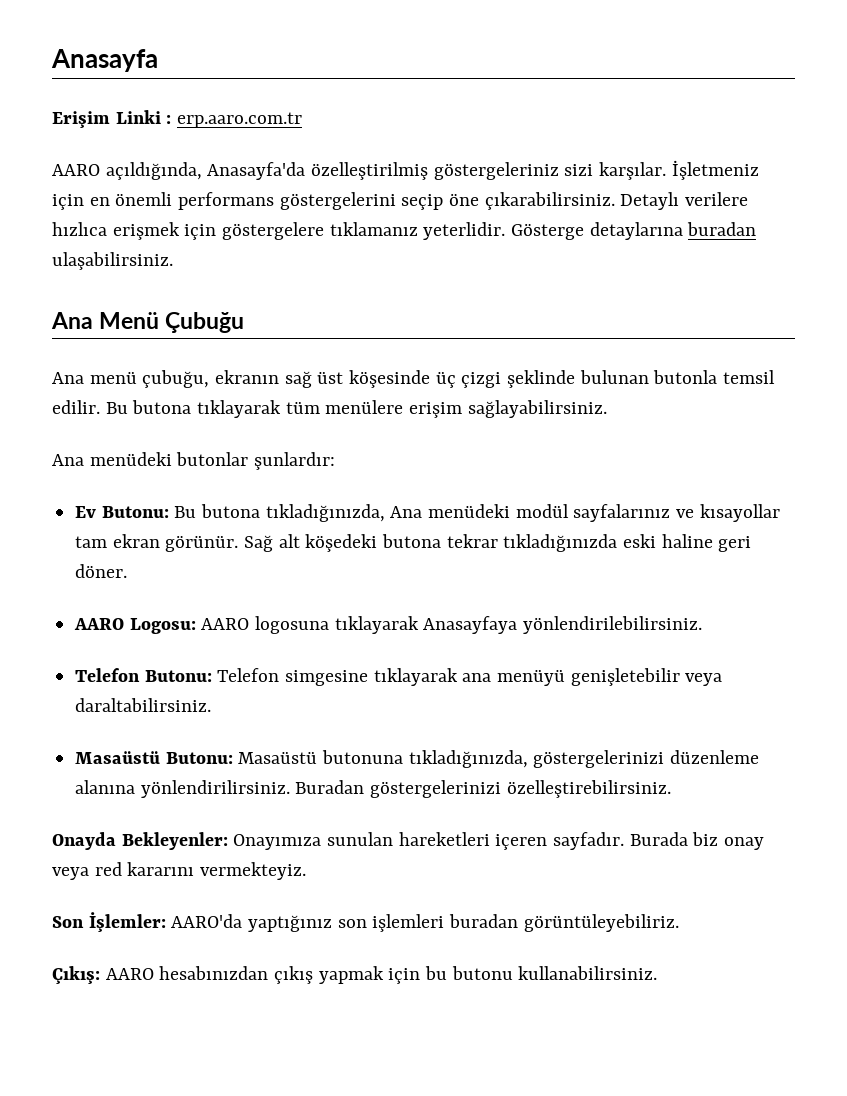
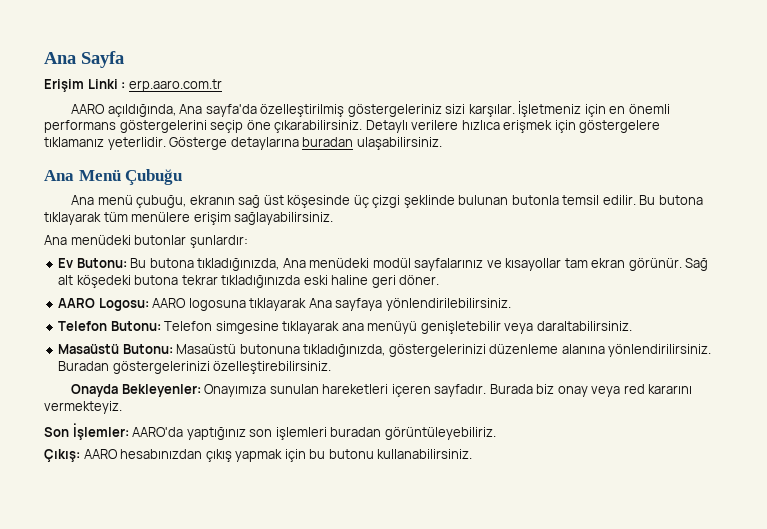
[51,49,158,72] Anasayfa -> [44,51,124,68] Ana Sayfa
[207,162,306,180] Anasayfa'da -> [179,104,257,117] Ana sayfa'da
[423,616,518,634] Anasayfaya -> [308,298,383,311] Ana sayfaya

